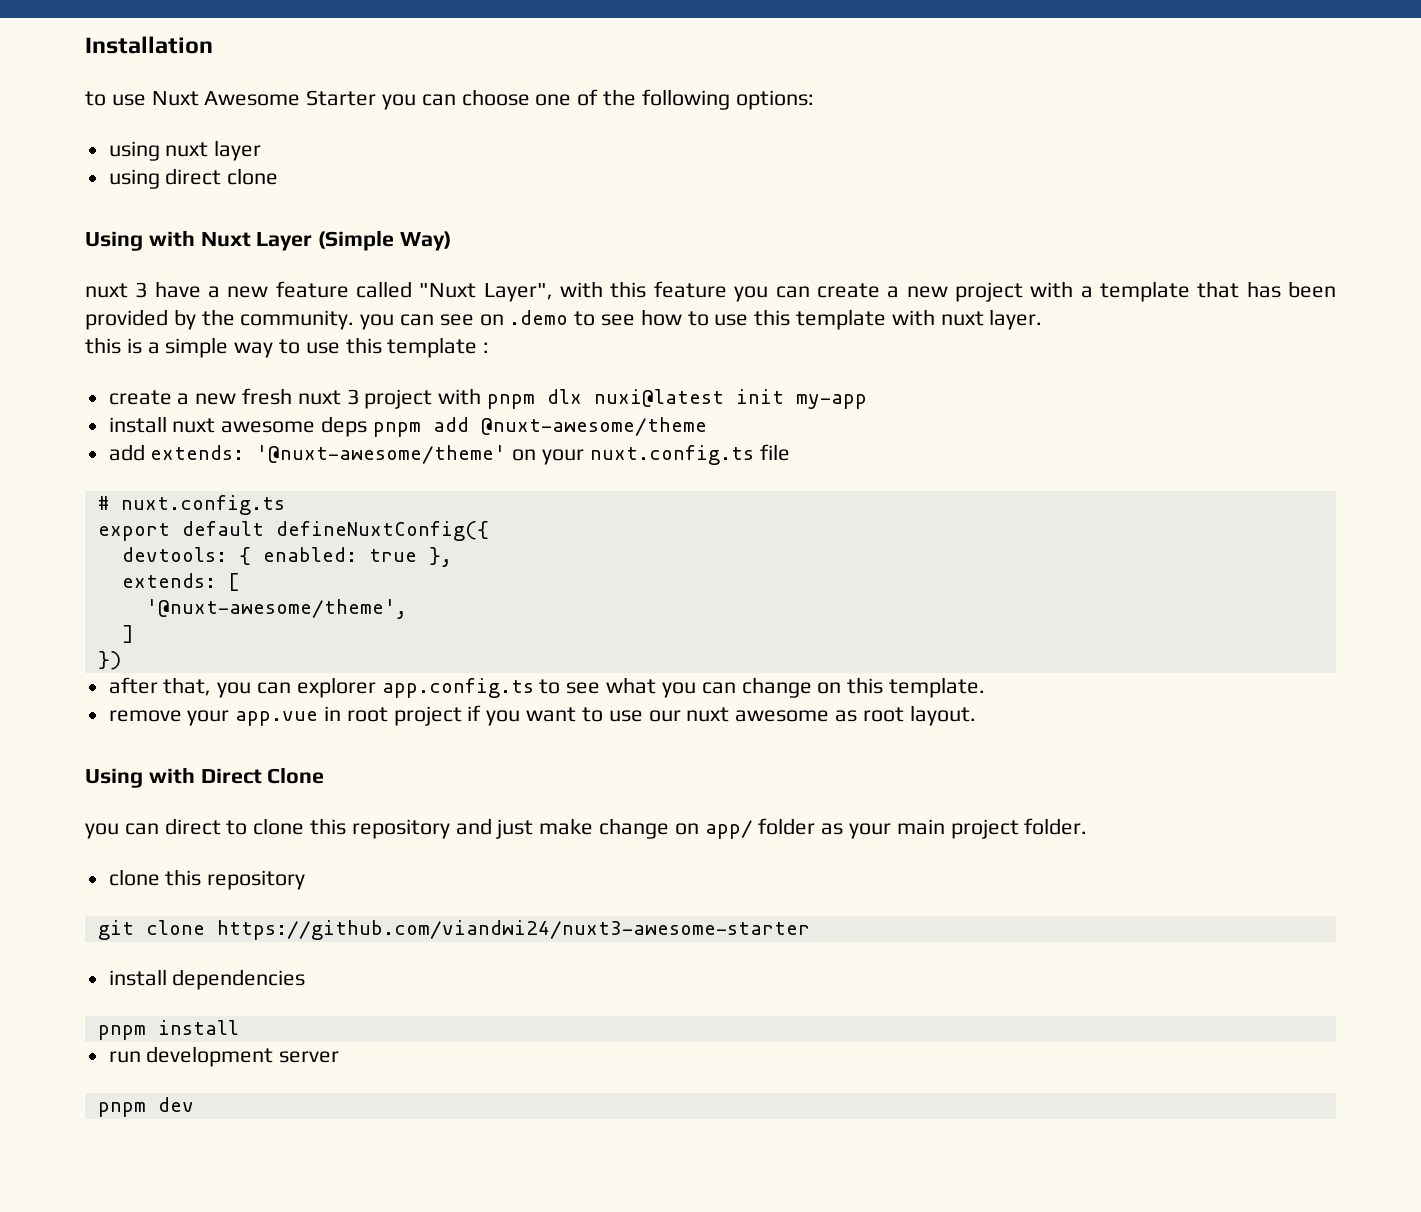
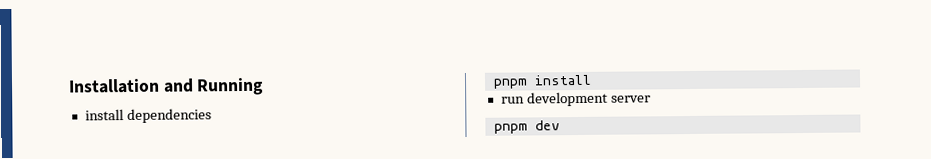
[85,89,814,110] [108,140,262,161] [108,168,279,189] [85,230,452,251] [85,281,1336,302] [85,309,1043,330] [85,337,490,358] [108,388,868,409] [108,416,707,437] [108,444,790,465] [97,495,285,515] [97,521,489,541] [121,547,452,567] [121,573,240,591] [145,599,407,619] [121,625,134,643] [97,651,121,670] [108,677,985,698] [108,705,976,726] [85,767,325,788] [85,818,1088,839] [108,869,306,890] [97,920,810,940] // to use Nuxt Awesome Starter you can choose one of the following options: // using nuxt layer // using direct clone // Using with Nuxt Layer (Simple Way) // nuxt 3 have a new feature called "Nuxt Layer", with this feature you can create a new project with a template that has been provided by the community. you can see on .demo to see how to use this template with nuxt layer. // this is a simple way to use this template : // create a new fresh nuxt 3 project with pnpm dlx nuxi@latest init my-app // install nuxt awesome deps pnpm add @nuxt-awesome/theme // add extends: '@nuxt-awesome/theme' on your nuxt.config.ts file // # nuxt.config.ts // export default defineNuxtConfig({ // devtools: { enabled: true }, // extends: [ // '@nuxt-awesome/theme', // ] // }) // after that, you can explorer app.config.ts to see what you can change on this template. // remove your app.vue in root project if you want to use our nuxt awesome as root layout. // Using with Direct Clone // you can direct to clone this repository and just make change on app/ folder as your main project folder. // clone this repository // git clone https://github.com/viandwi24/nuxt3-awesome-starter -> [162,77,265,96] and Running

